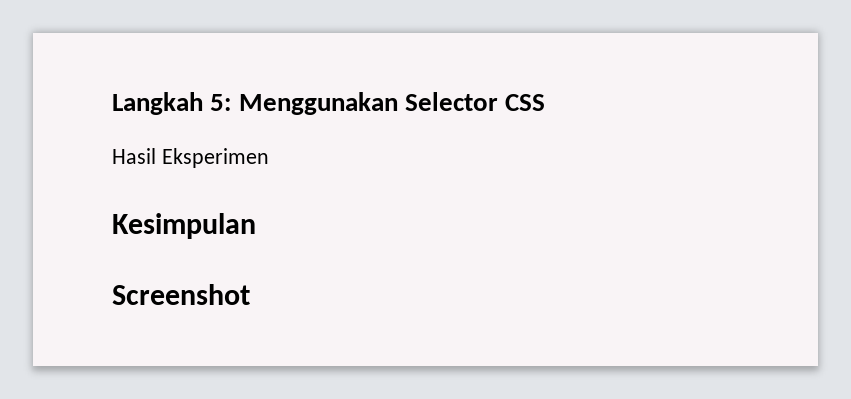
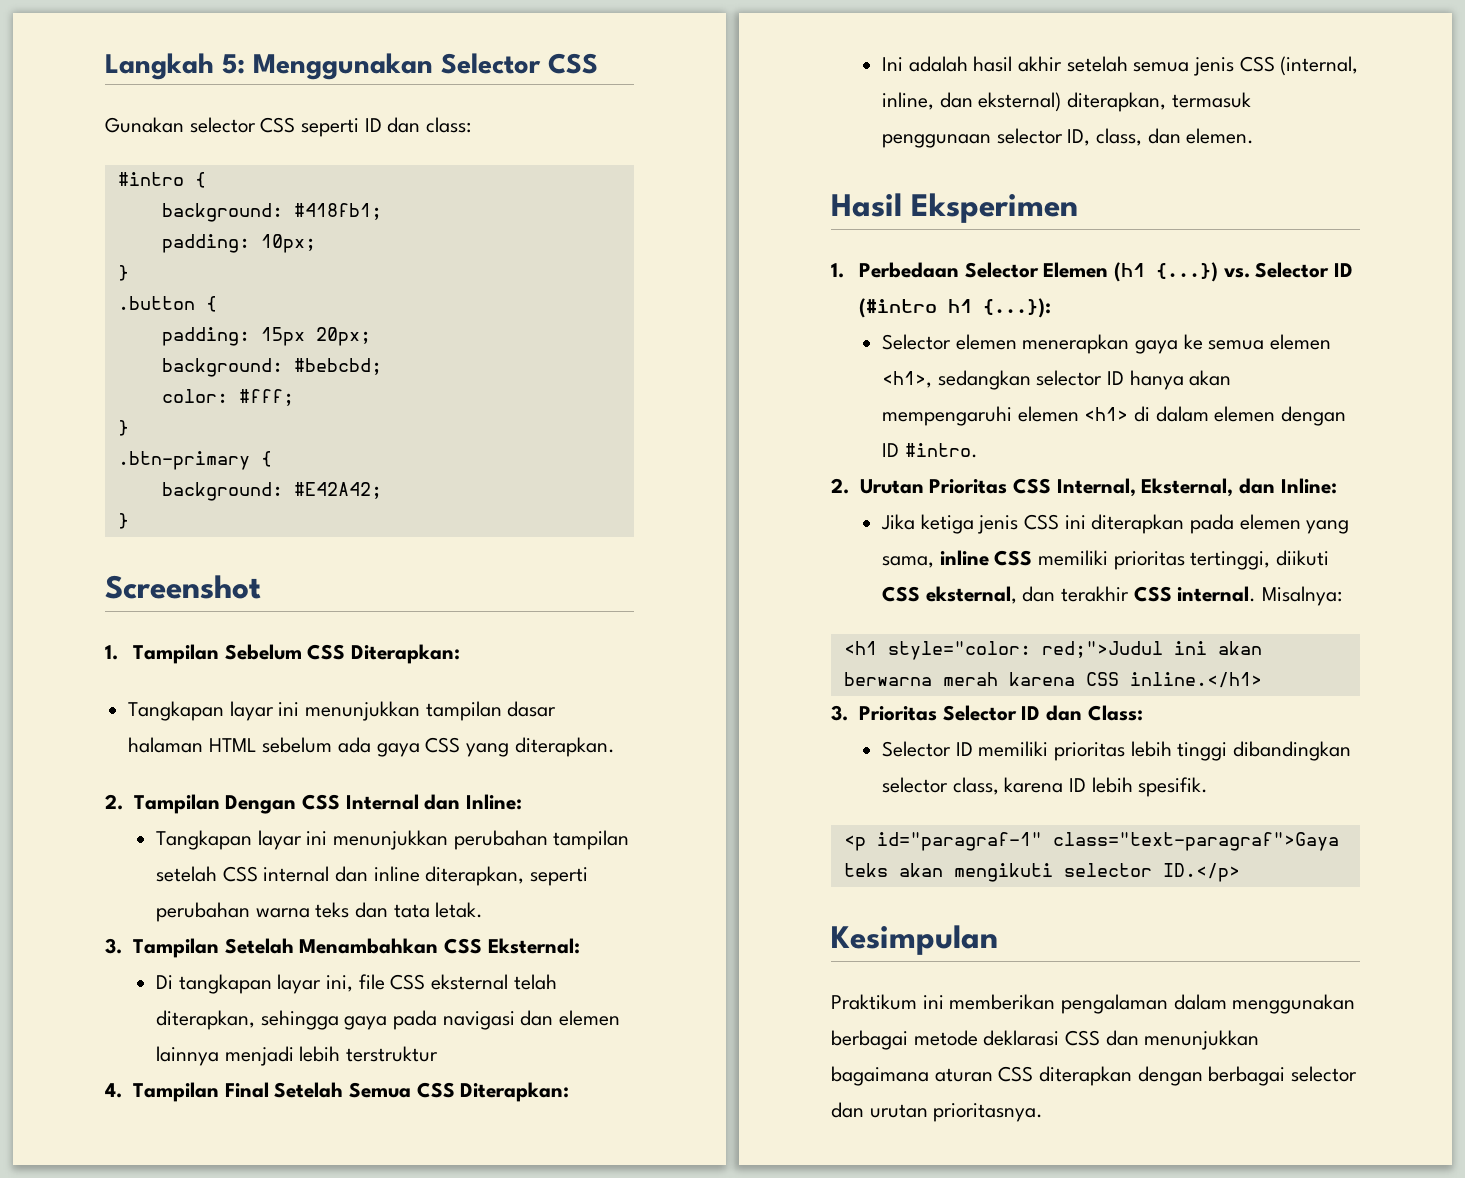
[112,148,269,168] [112,213,256,239] [112,284,250,305] Hasil Eksperimen // Kesimpulan // Screenshot -> [105,117,472,137] [117,172,206,188] [161,203,382,222] [161,234,316,253] [117,265,129,281] [117,296,217,312] [161,327,371,346] [161,358,382,377] [161,389,294,406] [117,420,129,436] [117,451,272,470] [161,482,382,501] [117,513,129,529] [105,575,261,599] [105,644,460,664] [128,701,557,721] [128,737,615,757] [105,794,522,814] [155,830,630,850] [155,866,588,886] [155,902,484,922] [105,938,580,958] [155,974,557,994] [155,1010,620,1030] [155,1046,438,1066] [105,1082,570,1102] [881,56,1359,76] [881,92,1251,112] [881,128,1255,148] [831,193,1078,223] [831,262,1353,282] [858,298,1051,318] [881,334,1331,354] [881,370,1232,390] [881,406,1346,426] [881,443,978,458] [831,478,1337,497] [880,514,1350,534] [881,550,1329,570] [881,586,1342,606] [843,641,1262,660] [843,672,1262,688] [831,705,1143,721] [881,741,1351,761] [881,777,1209,797] [843,832,1339,851] [843,863,1240,882] [831,925,998,955] [831,994,1356,1014] [831,1030,1260,1050] [831,1066,1358,1086] [831,1102,1044,1122] Gunakan selector CSS seperti ID dan class: // #intro { // background: #418fb1; // padding: 10px; // } // .button { // padding: 15px 20px; // background: #bebcbd; // color: #fff; // } // .btn-primary { // background: #E42A42; // } // Screenshot // 1. Tampilan Sebelum CSS Diterapkan: // Tangkapan layar ini menunjukkan tampilan dasar halaman HTML sebelum ada gaya CSS yang diterapkan. // 2. Tampilan Dengan CSS Internal dan Inline: // Tangkapan layar ini menunjukkan perubahan tampilan setelah CSS internal dan inline diterapkan, seperti perubahan warna teks dan tata letak. // 3. Tampilan Setelah Menambahkan CSS Eksternal: // Di tangkapan layar ini, file CSS eksternal telah diterapkan, sehingga gaya pada navigasi dan elemen lainnya menjadi lebih terstruktur // 4. Tampilan Final Setelah Semua CSS Diterapkan: // Ini adalah hasil akhir setelah semua jenis CSS (internal, inline, dan eksternal) diterapkan, termasuk penggunaan selector ID, class, dan elemen. // Hasil Eksperimen // 1. Perbedaan Selector Elemen (h1 {...}) vs. Selector ID (#intro h1 {...}): // Selector elemen menerapkan gaya ke semua elemen <h1>, sedangkan selector ID hanya akan mempengaruhi elemen <h1> di dalam elemen dengan ID #intro. // 2. Urutan Prioritas CSS Internal, Eksternal, dan Inline: // Jika ketiga jenis CSS ini diterapkan pada elemen yang sama, inline CSS memiliki prioritas tertinggi, diikuti CSS eksternal, dan terakhir CSS internal. Misalnya: // <h1 style="color: red;">Judul ini akan berwarna merah karena CSS inline.</h1> // 3. Prioritas Selector ID dan Class: // Selector ID memiliki prioritas lebih tinggi dibandingkan selector class, karena ID lebih spesifik. // <p id="paragraf-1" class="text-paragraf">Gaya teks akan mengikuti selector ID.</p> // Kesimpulan // Praktikum ini memberikan pengalaman dalam menggunakan berbagai metode deklarasi CSS dan menunjukkan bagaimana aturan CSS diterapkan dengan berbagai selector dan urutan prioritasnya.

